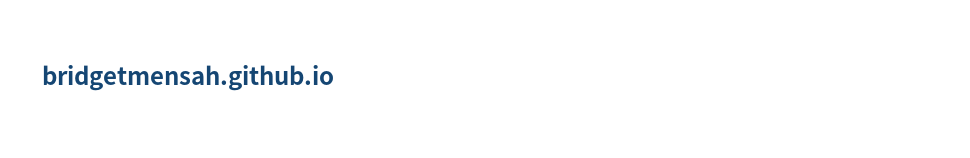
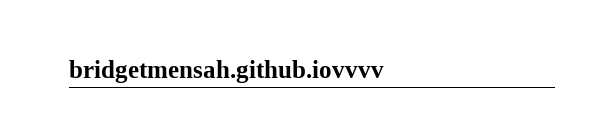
[42,65,334,91] bridgetmensah.github.io -> [69,60,384,83] bridgetmensah.github.iovvvv

